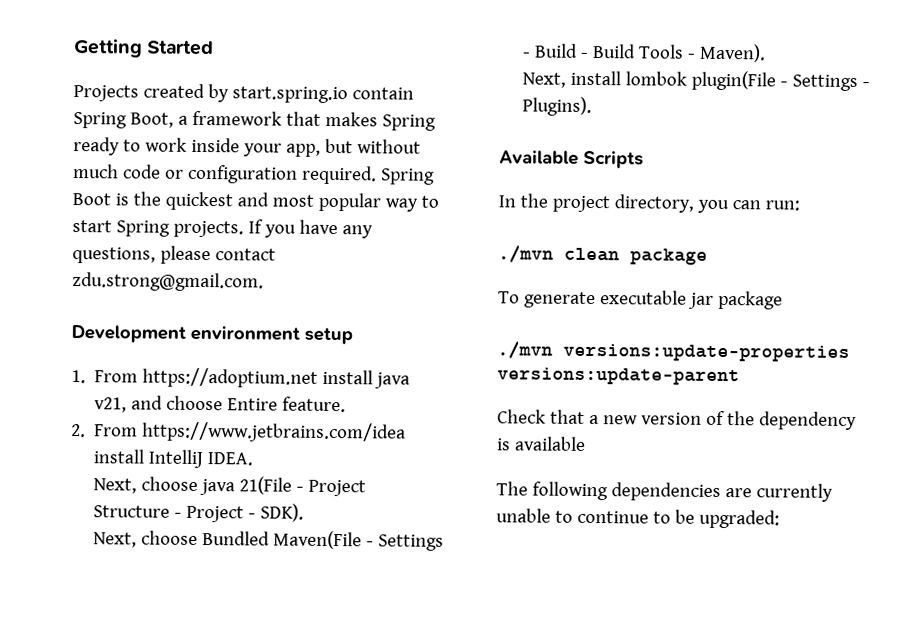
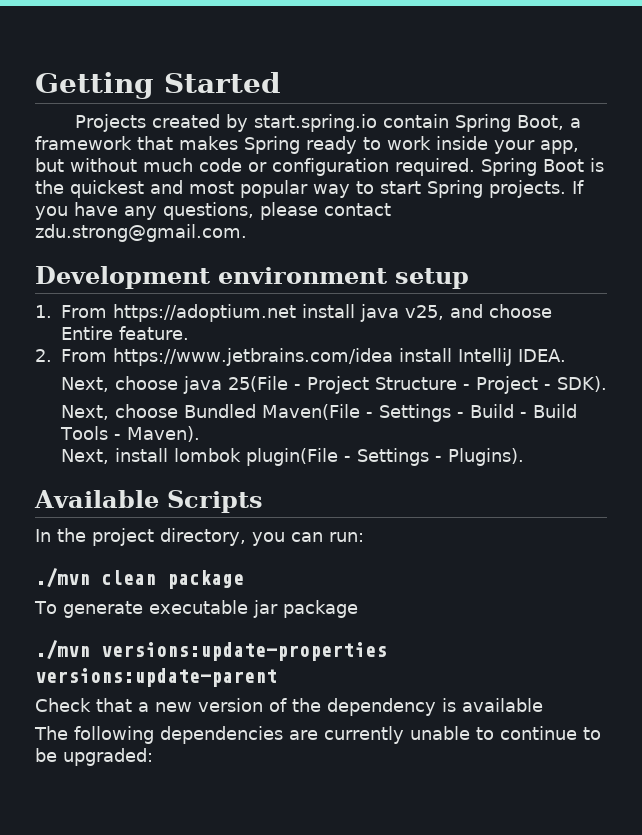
[94,397,128,413] v21, -> [404,305,444,320] v25,
[239,476,293,495] 21(File -> [227,376,288,392] 25(File

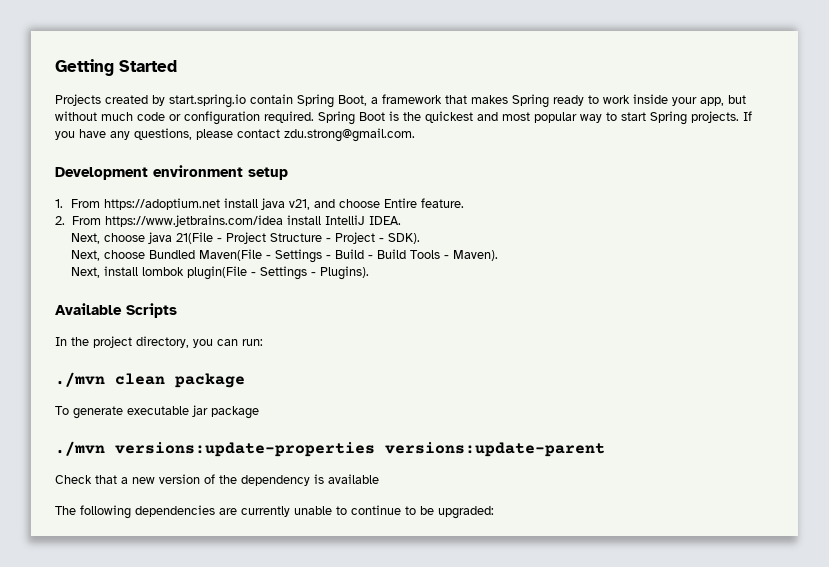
[404,305,444,320] v25, -> [289,199,311,210] v21,
[227,376,288,392] 25(File -> [176,232,214,244] 21(File

